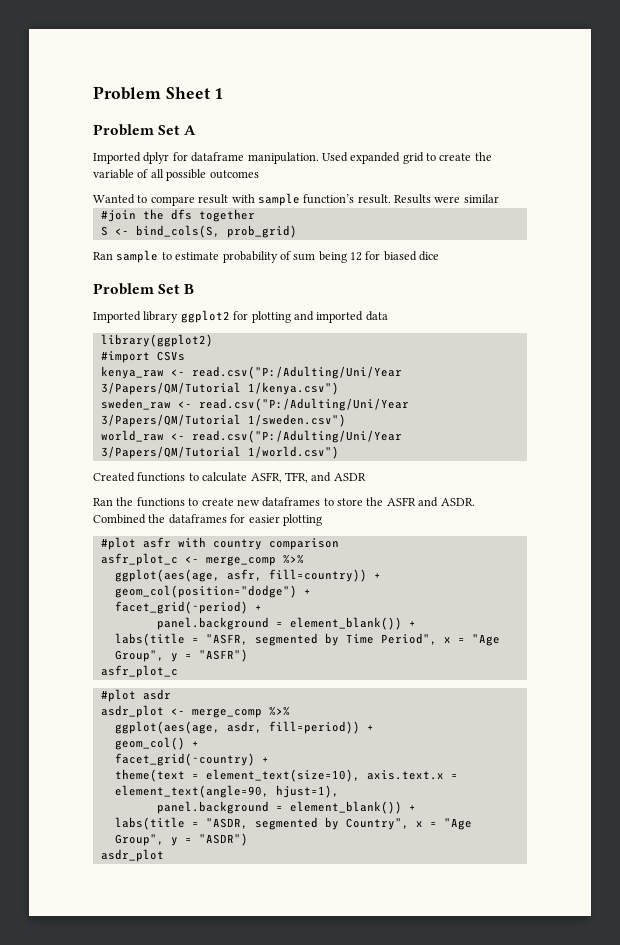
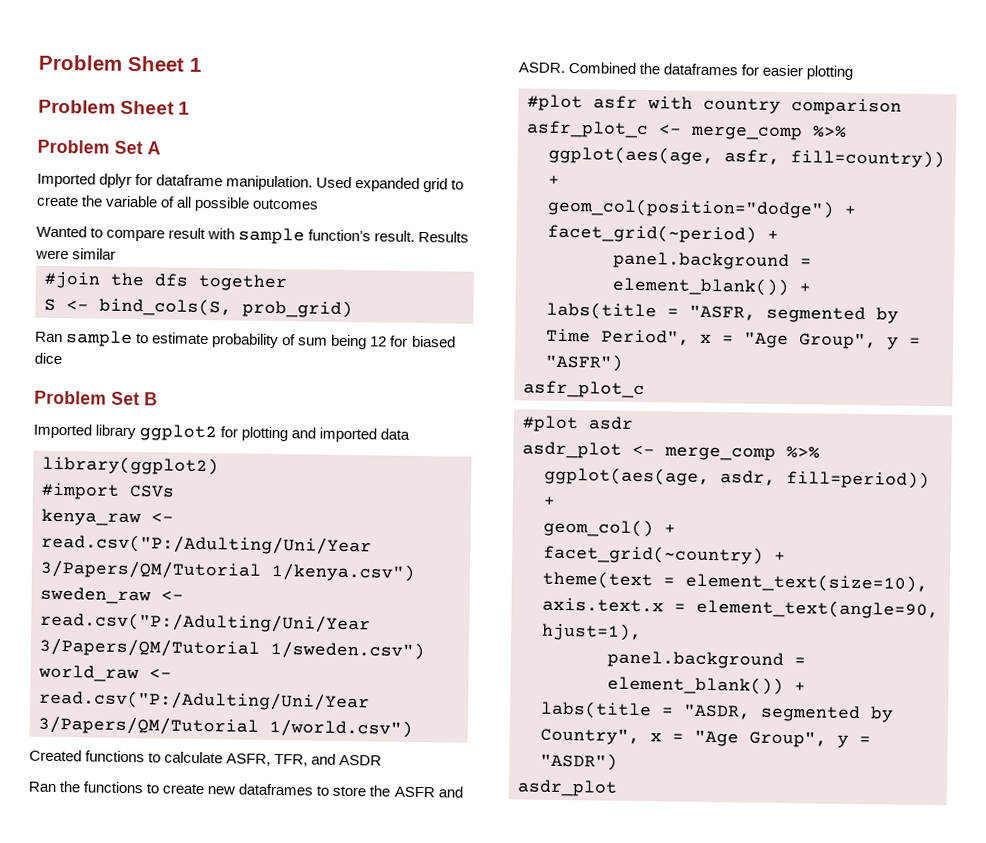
[93,86,224,100] Problem Sheet 1 -> [38,54,201,72] [38,99,191,115] Problem Sheet 1 // Problem Sheet 1

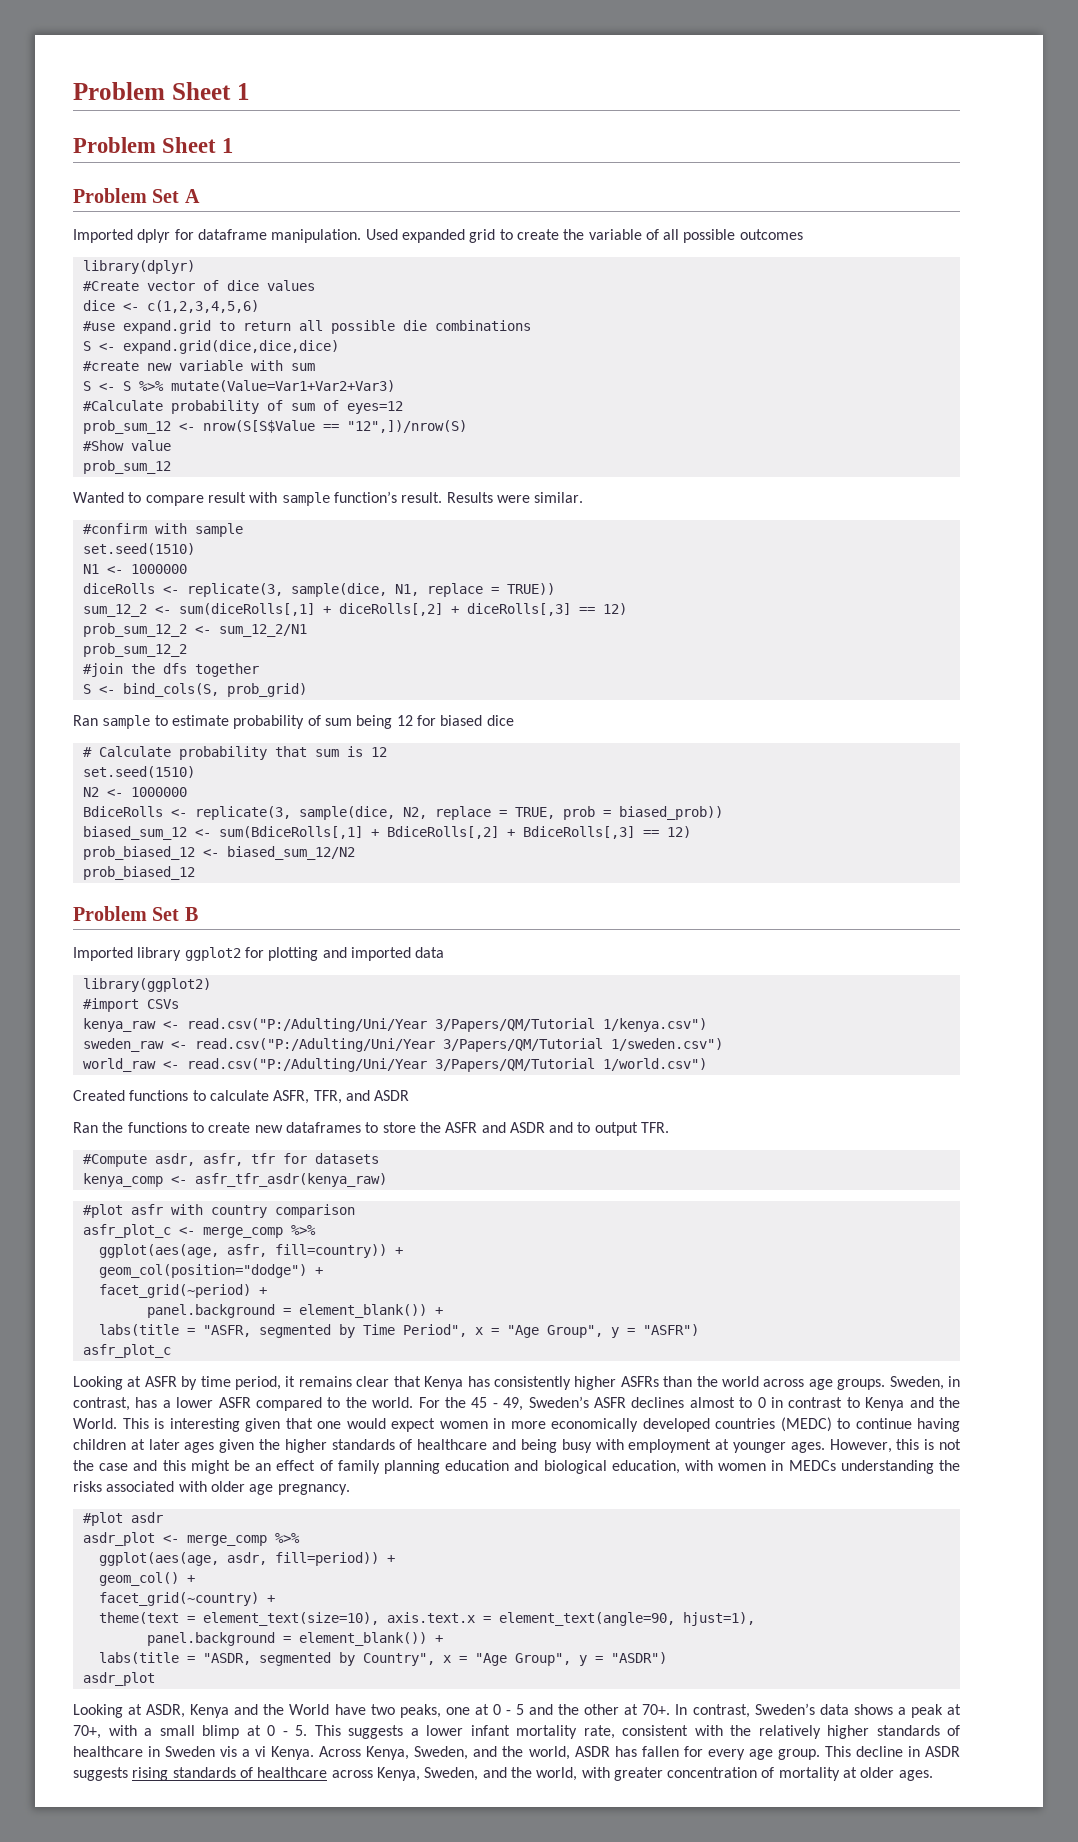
(320, 204) none -> [82,260,195,274] [82,280,315,291] [82,300,259,313] [82,320,531,334] [82,340,339,354] [82,360,315,371] [82,380,395,392] [82,400,403,414] [82,420,467,434] [82,440,171,451] [82,460,171,474] // library(dplyr) // #Create vector of dice values // dice <- c(1,2,3,4,5,6) // #use expand.grid to return all possible die combinations // S <- expand.grid(dice,dice,dice) // #create new variable with sum // S <- S %>% mutate(Value=Var1+Var2+Var3) // #Calculate probability of sum of eyes=12 // prob_sum_12 <- nrow(S[S$Value == "12",])/nrow(S) // #Show value // prob_sum_12
[72,248,117,260] similar -> [534,492,584,503] [82,523,243,537] [82,543,195,555] [82,564,187,574] [82,583,555,597] [82,603,627,617] [82,623,307,637] [82,643,187,657] similar. // #confirm with sample // set.seed(1510) // N1 <- 1000000 // diceRolls <- replicate(3, sample(dice, N1, replace = TRUE)) // sum_12_2 <- sum(diceRolls[,1] + diceRolls[,2] + diceRolls[,3] == 12) // prob_sum_12_2 <- sum_12_2/N1 // prob_sum_12_2
(62, 358) none -> [82,746,387,760] [82,766,195,778] [82,787,187,797] [82,806,723,820] [82,826,691,840] [82,846,355,860] [82,866,195,880] // # Calculate probability that sum is 12 // set.seed(1510) // N2 <- 1000000 // BdiceRolls <- replicate(3, sample(dice, N2, replace = TRUE, prob = biased_prob)) // biased_sum_12 <- sum(BdiceRolls[,1] + BdiceRolls[,2] + BdiceRolls[,3] == 12) // prob_biased_12 <- biased_sum_12/N2 // prob_biased_12
[518,62,854,80] ASDR. Combined the dataframes for easier plotting -> [509,1122,670,1136] [82,1153,379,1167] [82,1173,387,1187] ASDR and to output TFR. // #Compute asdr, asfr, tfr for datasets // kenya_comp <- asfr_tfr_asdr(kenya_raw)
(645, 389) none -> [73,1376,960,1390] [73,1396,960,1411] [73,1417,960,1432] [73,1439,962,1453] [73,1460,961,1474] [73,1481,350,1495] // Looking at ASFR by time period, it remains clear that Kenya has consistently higher ASFRs than the world across age groups. Sweden, in contrast, has a lower ASFR compared to the world. For the 45 - 49, Sweden’s ASFR declines almost to 0 in contrast to Kenya and the World. This is interesting given that one would expect women in more economically developed countries (MEDC) to continue having children at later ages given the higher standards of healthcare and being busy with employment at younger ages. However, this is not the case and this might be an effect of family planning education and biological education, with women in MEDCs understanding the risks associated with older age pregnancy.
(618, 788) none -> [73,1703,961,1718] [73,1725,960,1739] [73,1746,961,1760] [73,1767,933,1781] // Looking at ASDR, Kenya and the World have two peaks, one at 0 - 5 and the other at 70+. In contrast, Sweden’s data shows a peak at 70+, with a small blimp at 0 - 5. This suggests a lower infant mortality rate, consistent with the relatively higher standards of healthcare in Sweden vis a vi Kenya. Across Kenya, Sweden, and the world, ASDR has fallen for every age group. This decline in ASDR suggests rising standards of healthcare across Kenya, Sweden, and the world, with greater concentration of mortality at older ages.

